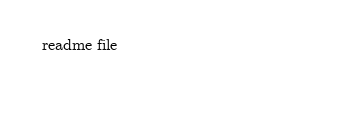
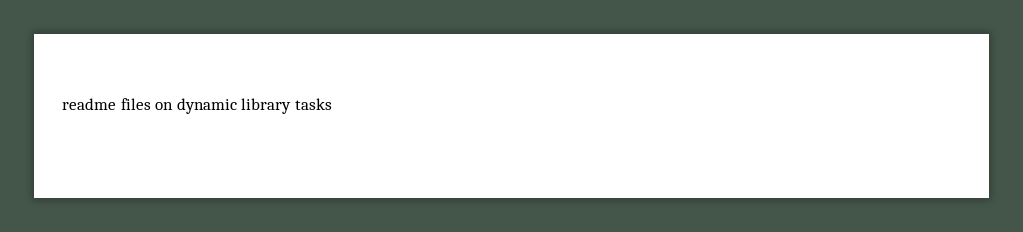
[97,39,117,50] file -> [120,98,332,114] files on dynamic library tasks

